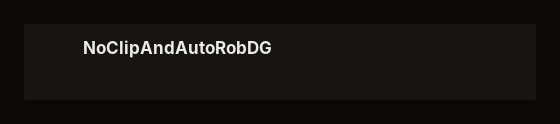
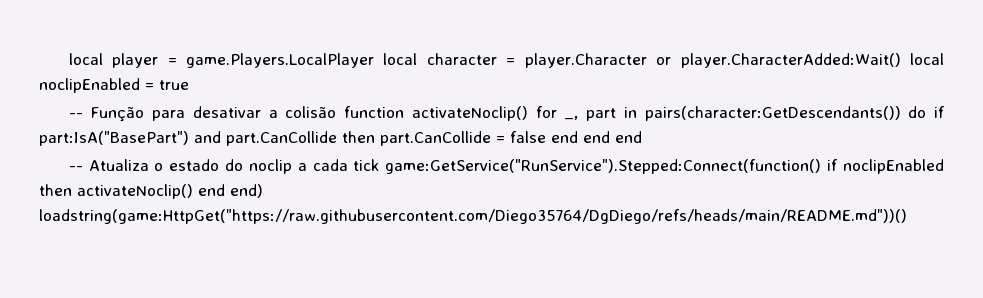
[83,40,272,58] NoClipAndAutoRobDG -> [68,53,944,68] [39,78,189,93] [68,106,945,122] [39,131,642,146] [68,159,944,174] [39,184,263,199] [39,209,907,224] local player = game.Players.LocalPlayer local character = player.Character or player.CharacterAdded:Wait() local noclipEnabled = true // -- Função para desativar a colisão function activateNoclip() for _, part in pairs(character:GetDescendants()) do if part:IsA("BasePart") and part.CanCollide then part.CanCollide = false end end end // -- Atualiza o estado do noclip a cada tick game:GetService("RunService").Stepped:Connect(function() if noclipEnabled then activateNoclip() end end) loadstring(game:HttpGet("https://raw.githubusercontent.com/Diego35764/DgDiego/refs/heads/main/README.md"))()

